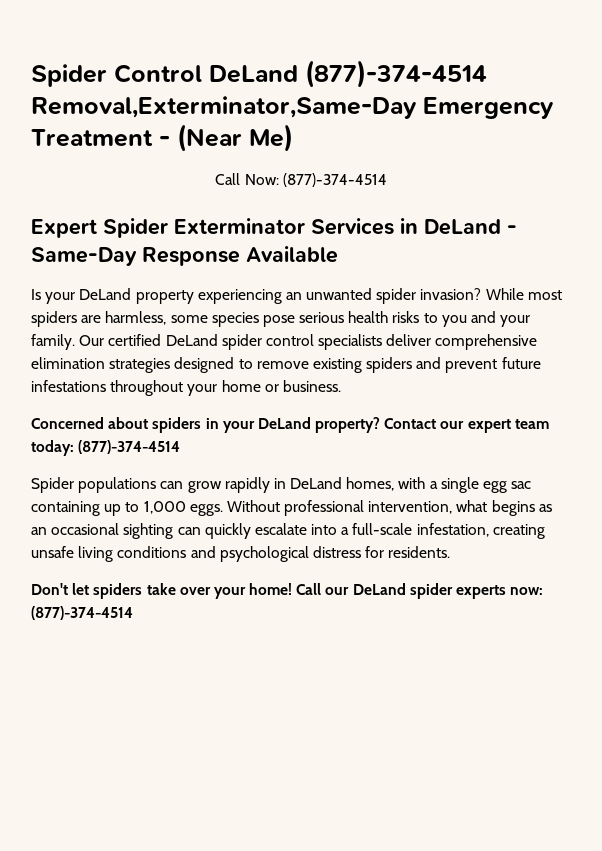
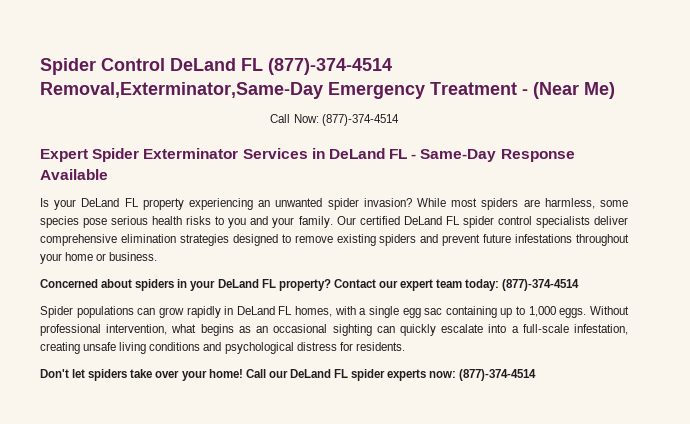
(298, 74) none -> [241,58,263,71] FL
(501, 227) none -> [389,149,408,159] FL
(132, 294) none -> [124,198,139,207] FL
(218, 340) none -> [445,216,460,225] FL
(311, 423) none -> [261,279,276,288] FL
(343, 483) none -> [278,306,293,315] FL
(406, 589) none -> [334,369,349,378] FL

